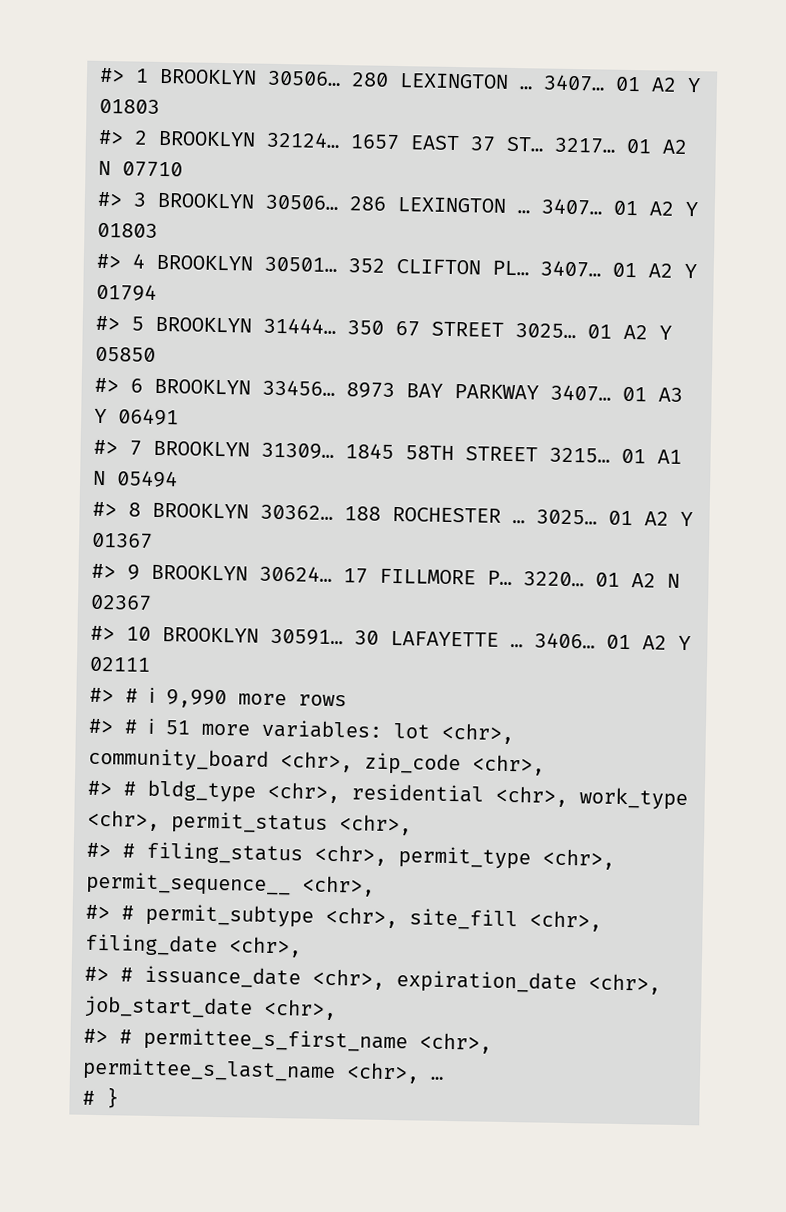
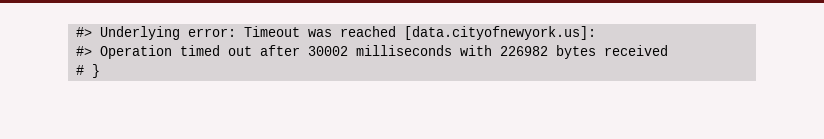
[98,67,701,93] [98,98,160,114] [97,129,688,154] [97,160,183,178] [96,191,698,217] [96,222,158,238] [95,253,697,279] [95,283,157,301] [94,315,672,340] [94,346,156,362] [93,377,683,402] [93,408,179,426] [92,439,682,464] [92,470,178,488] [91,501,693,527] [90,532,153,549] [90,563,680,588] [89,594,152,611] [89,625,691,651] [88,656,151,672] [88,687,347,709] [87,718,514,745] [87,747,545,776] [86,779,688,811] [86,809,412,836] [85,841,615,870] [85,871,375,897] [84,903,602,932] [84,933,302,958] [83,965,661,995] [82,995,337,1021] [82,1027,492,1054] [81,1057,443,1084] #> 1 BROOKLYN 30506… 280 LEXINGTON … 3407… 01 A2 Y 01803 // #> 2 BROOKLYN 32124… 1657 EAST 37 ST… 3217… 01 A2 N 07710 // #> 3 BROOKLYN 30506… 286 LEXINGTON … 3407… 01 A2 Y 01803 // #> 4 BROOKLYN 30501… 352 CLIFTON PL… 3407… 01 A2 Y 01794 // #> 5 BROOKLYN 31444… 350 67 STREET 3025… 01 A2 Y 05850 // #> 6 BROOKLYN 33456… 8973 BAY PARKWAY 3407… 01 A3 Y 06491 // #> 7 BROOKLYN 31309… 1845 58TH STREET 3215… 01 A1 N 05494 // #> 8 BROOKLYN 30362… 188 ROCHESTER … 3025… 01 A2 Y 01367 // #> 9 BROOKLYN 30624… 17 FILLMORE P… 3220… 01 A2 N 02367 // #> 10 BROOKLYN 30591… 30 LAFAYETTE … 3406… 01 A2 Y 02111 // #> # ℹ 9,990 more rows // #> # ℹ 51 more variables: lot <chr>, community_board <chr>, zip_code <chr>, // #> # bldg_type <chr>, residential <chr>, work_type <chr>, permit_status <chr>, // #> # filing_status <chr>, permit_type <chr>, permit_sequence__ <chr>, // #> # permit_subtype <chr>, site_fill <chr>, filing_date <chr>, // #> # issuance_date <chr>, expiration_date <chr>, job_start_date <chr>, // #> # permittee_s_first_name <chr>, permittee_s_last_name <chr>, … -> [75,26,596,40] [75,45,668,59] #> Underlying error: Timeout was reached [data.cityofnewyork.us]: // #> Operation timed out after 30002 milliseconds with 226982 bytes received

